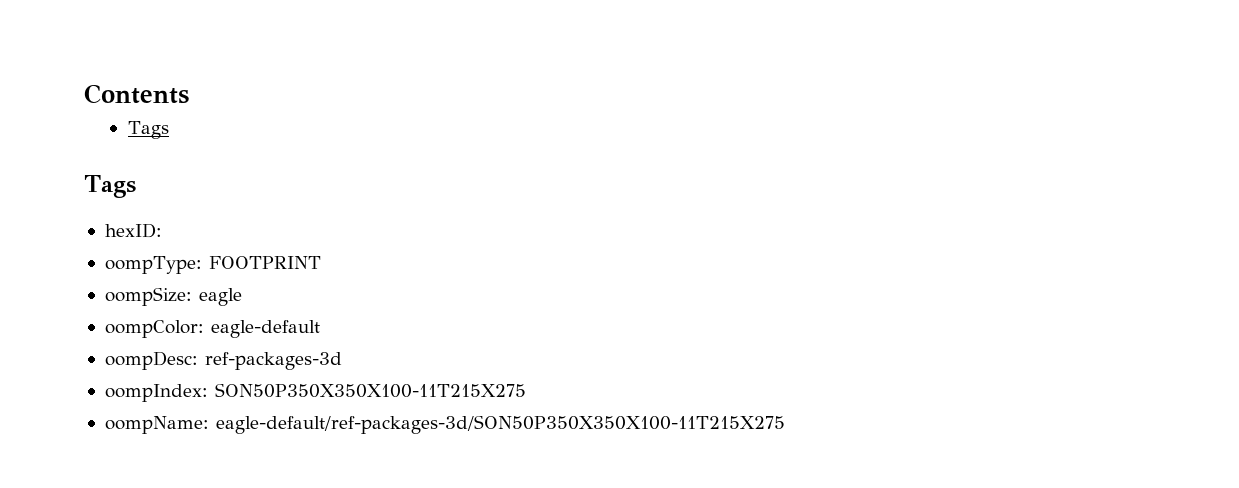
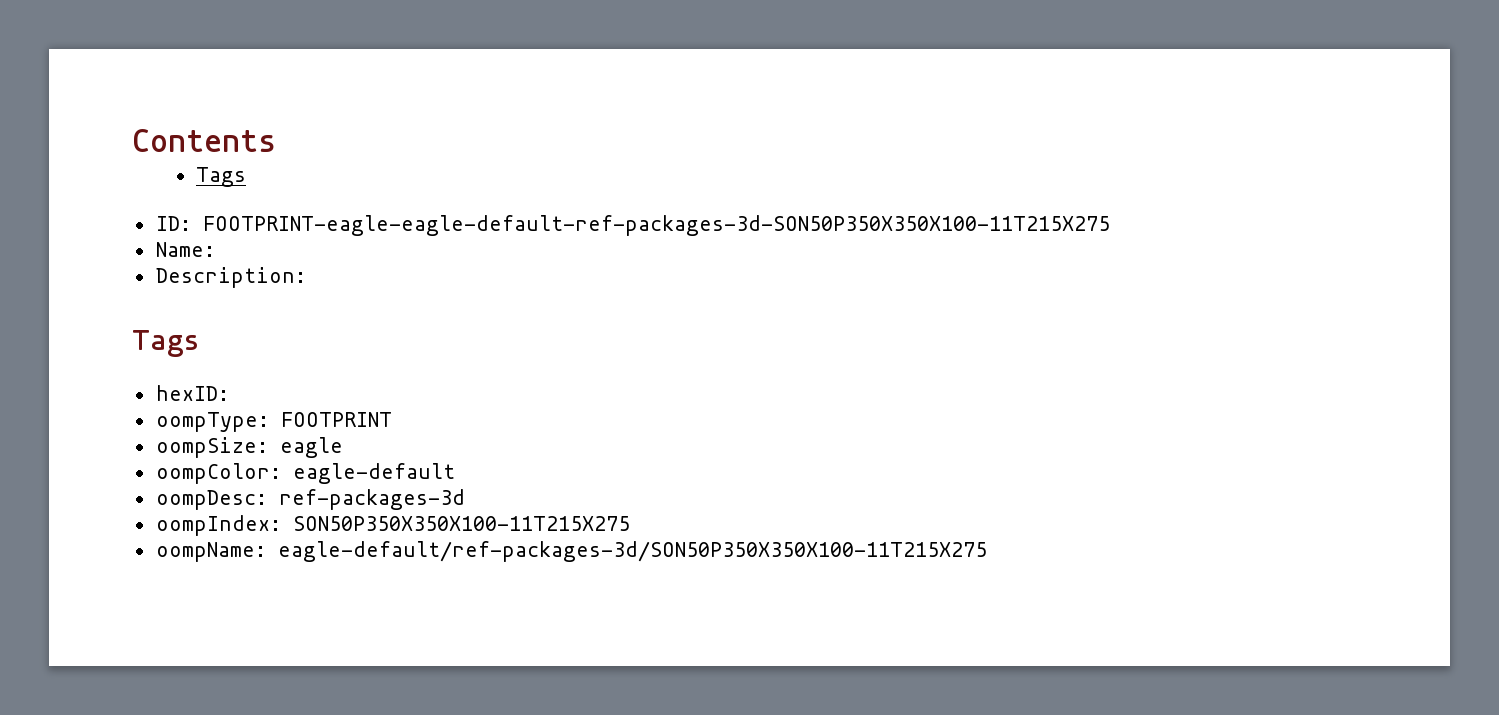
(169, 130) none -> [155,215,1110,236] [155,242,215,257] [155,267,306,288] // ID: FOOTPRINT-eagle-eagle-default-ref-packages-3d-SON50P350X350X100-11T215X275 // Name: // Description:

